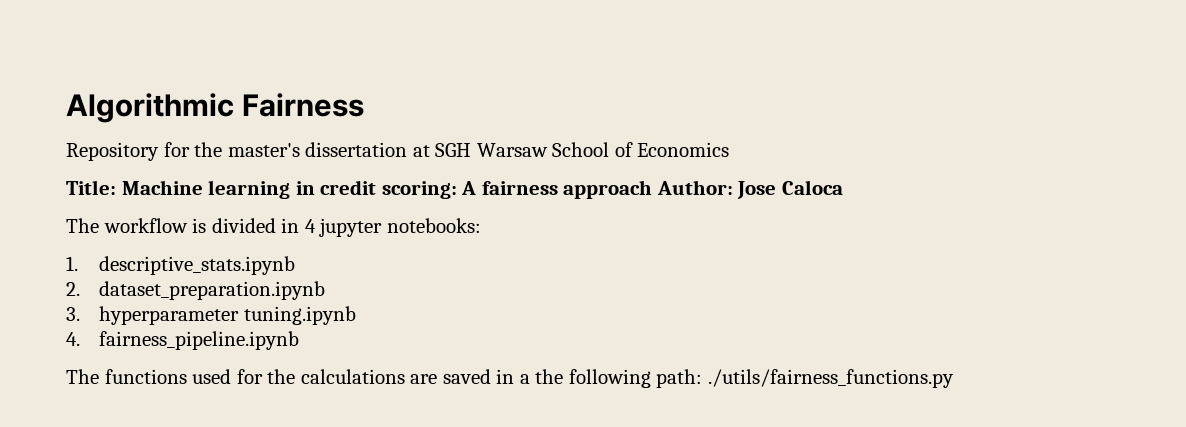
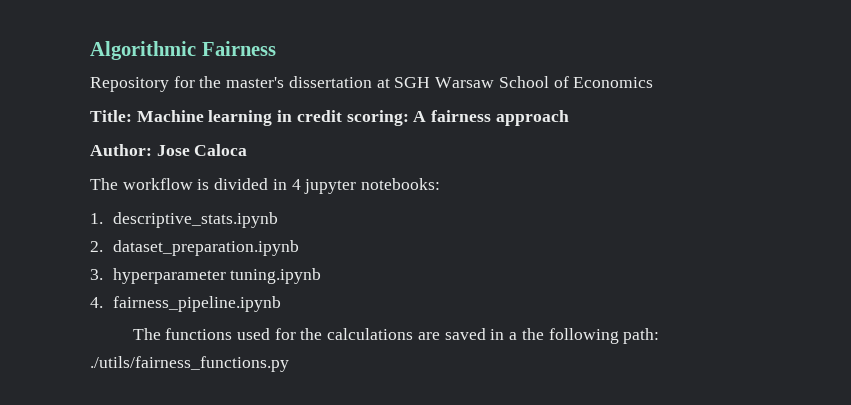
(653, 189) none -> (569, 118) //

